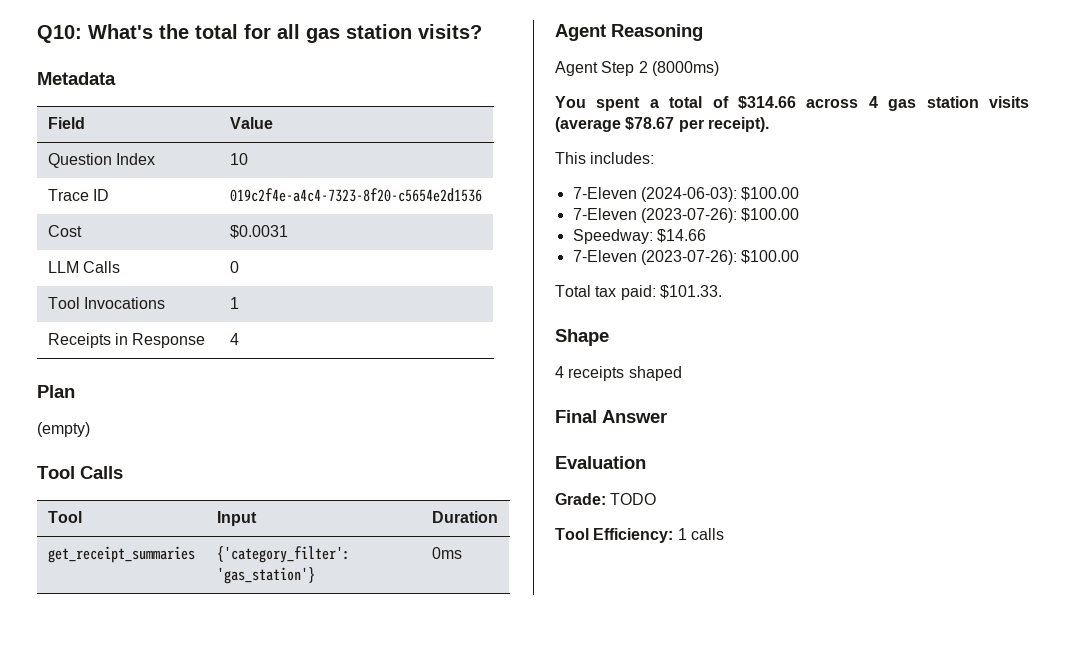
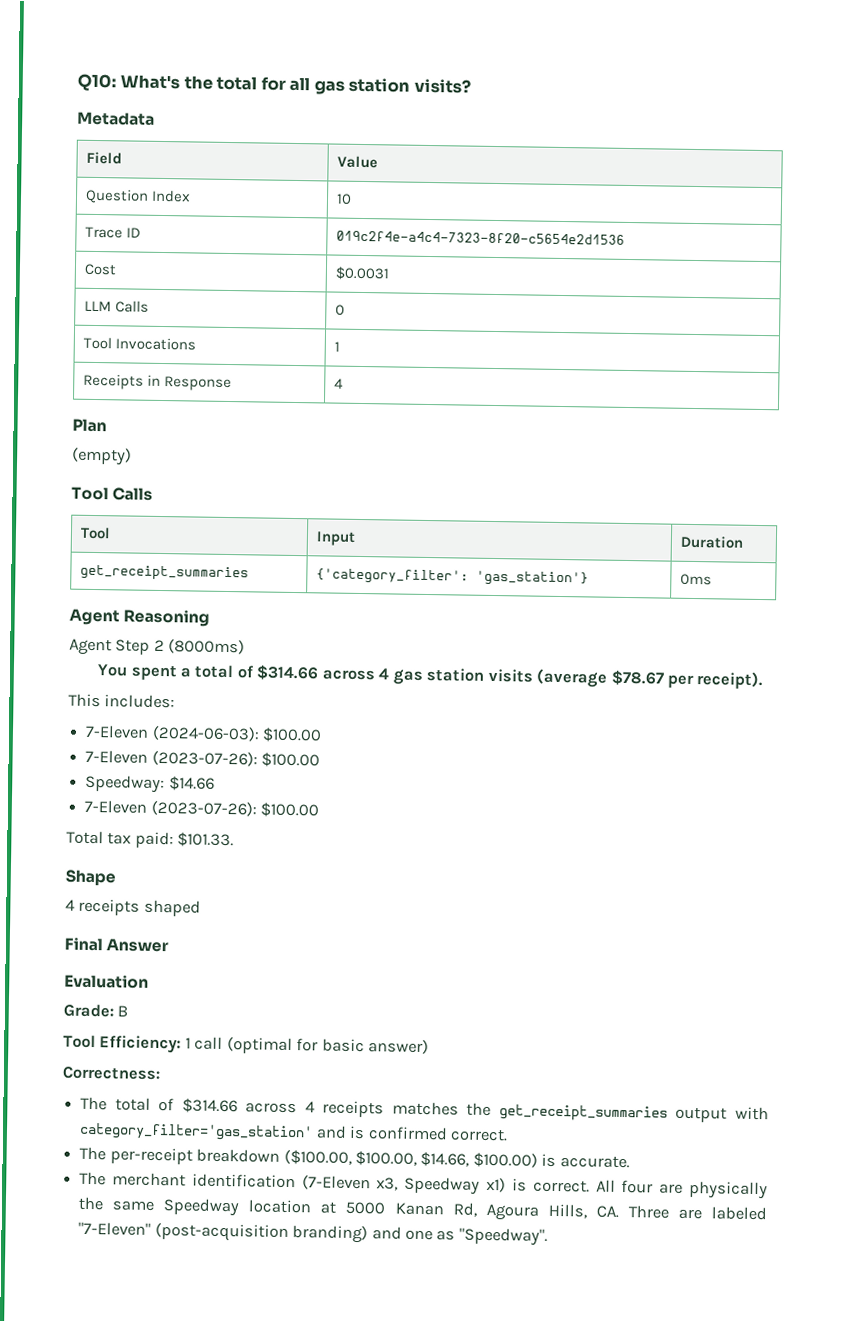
[610,493,657,505] TODO -> [117,1005,129,1017] B
[690,528,724,540] calls -> [194,1036,430,1055] [62,1066,160,1081] [80,1096,769,1123] [79,1122,508,1142] [79,1146,630,1169] [79,1171,768,1200] [78,1196,767,1221] [78,1221,548,1246] call (optimal for basic answer) // Correctness: // The total of $314.66 across 4 receipts matches the get_receipt_summaries output with category_filter='gas_station' and is confirmed correct. // The per-receipt breakdown ($100.00, $100.00, $14.66, $100.00) is accurate. // The merchant identification (7-Eleven x3, Speedway x1) is correct. All four are physically the same Speedway location at 5000 Kanan Rd, Agoura Hills, CA. Three are labeled "7-Eleven" (post-acquisition branding) and one as "Speedway".

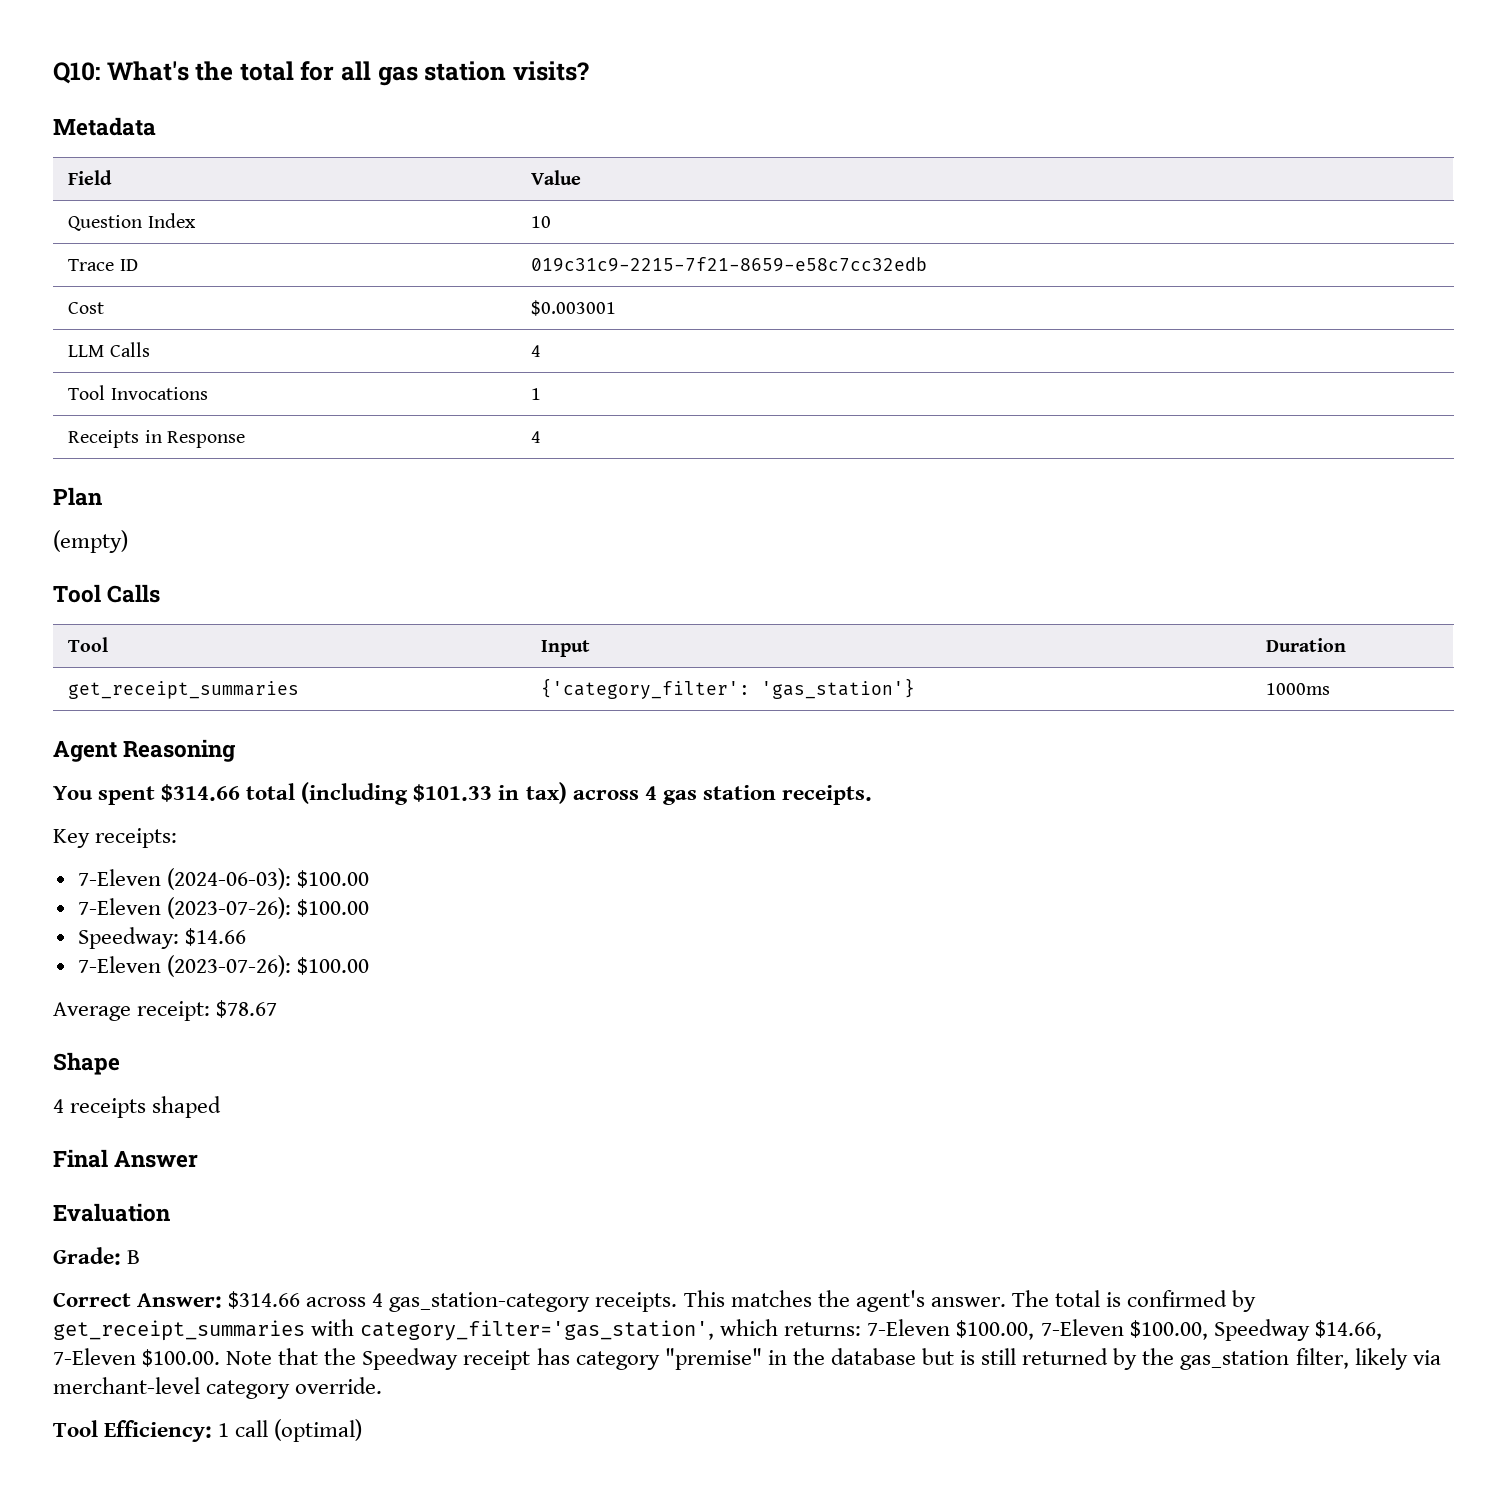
[336,230,626,245] 019c2f4e-a4c4-7323-8f20-c5654e2d1536 -> [531,257,928,272] 019c31c9-2215-7f21-8659-e58c7cc32edb
[335,266,390,281] $0.0031 -> [531,300,617,316] $0.003001
[335,304,346,316] 0 -> [531,345,542,357] 4
[680,573,713,586] 0ms -> [1266,683,1331,695] 1000ms
[69,638,246,656] [97,664,764,690] [68,693,176,709] Agent Step 2 (8000ms) // You spent a total of $314.66 across 4 gas station visits (average $78.67 per receipt). // This includes: -> [53,782,872,805] [53,828,178,848] You spent $314.66 total (including $101.33 in tax) across 4 gas station receipts. // Key receipts:
[66,830,235,849] Total tax paid: $101.33. -> [53,1000,278,1021] Average receipt: $78.67
[63,1034,430,1055] [62,1066,160,1081] [80,1096,769,1123] [79,1122,508,1142] [79,1146,630,1169] [79,1171,768,1200] [78,1196,767,1221] [78,1221,548,1246] Tool Efficiency: 1 call (optimal for basic answer) // Correctness: // The total of $314.66 across 4 receipts matches the get_receipt_summaries output with category_filter='gas_station' and is confirmed correct. // The per-receipt breakdown ($100.00, $100.00, $14.66, $100.00) is accurate. // The merchant identification (7-Eleven x3, Speedway x1) is correct. All four are physically the same Speedway location at 5000 Kanan Rd, Agoura Hills, CA. Three are labeled "7-Eleven" (post-acquisition branding) and one as "Speedway". -> [53,1290,1257,1312] [53,1319,1382,1341] [53,1348,1441,1370] [53,1377,383,1399] [53,1419,363,1442] Correct Answer: $314.66 across 4 gas_station-category receipts. This matches the agent's answer. The total is confirmed by get_receipt_summaries with category_filter='gas_station', which returns: 7-Eleven $100.00, 7-Eleven $100.00, Speedway $14.66, 7-Eleven $100.00. Note that the Speedway receipt has category "premise" in the database but is still returned by the gas_station filter, likely via merchant-level category override. // Tool Efficiency: 1 call (optimal)

